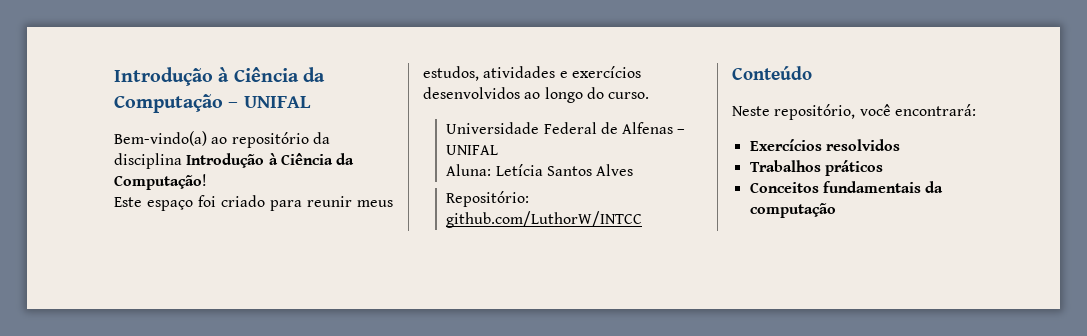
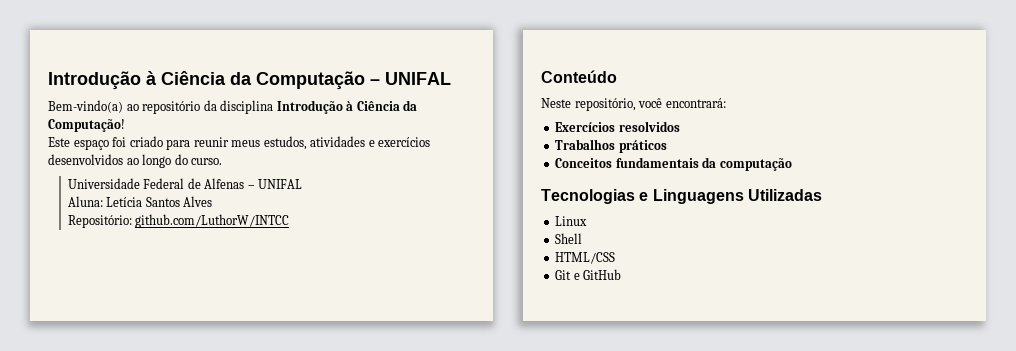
(836, 210) none -> [541,189,822,204] [555,216,588,226] [555,233,583,244] [555,252,616,264] [555,269,622,280] // Tecnologias e Linguagens Utilizadas // Linux // Shell // HTML/CSS // Git e GitHub

